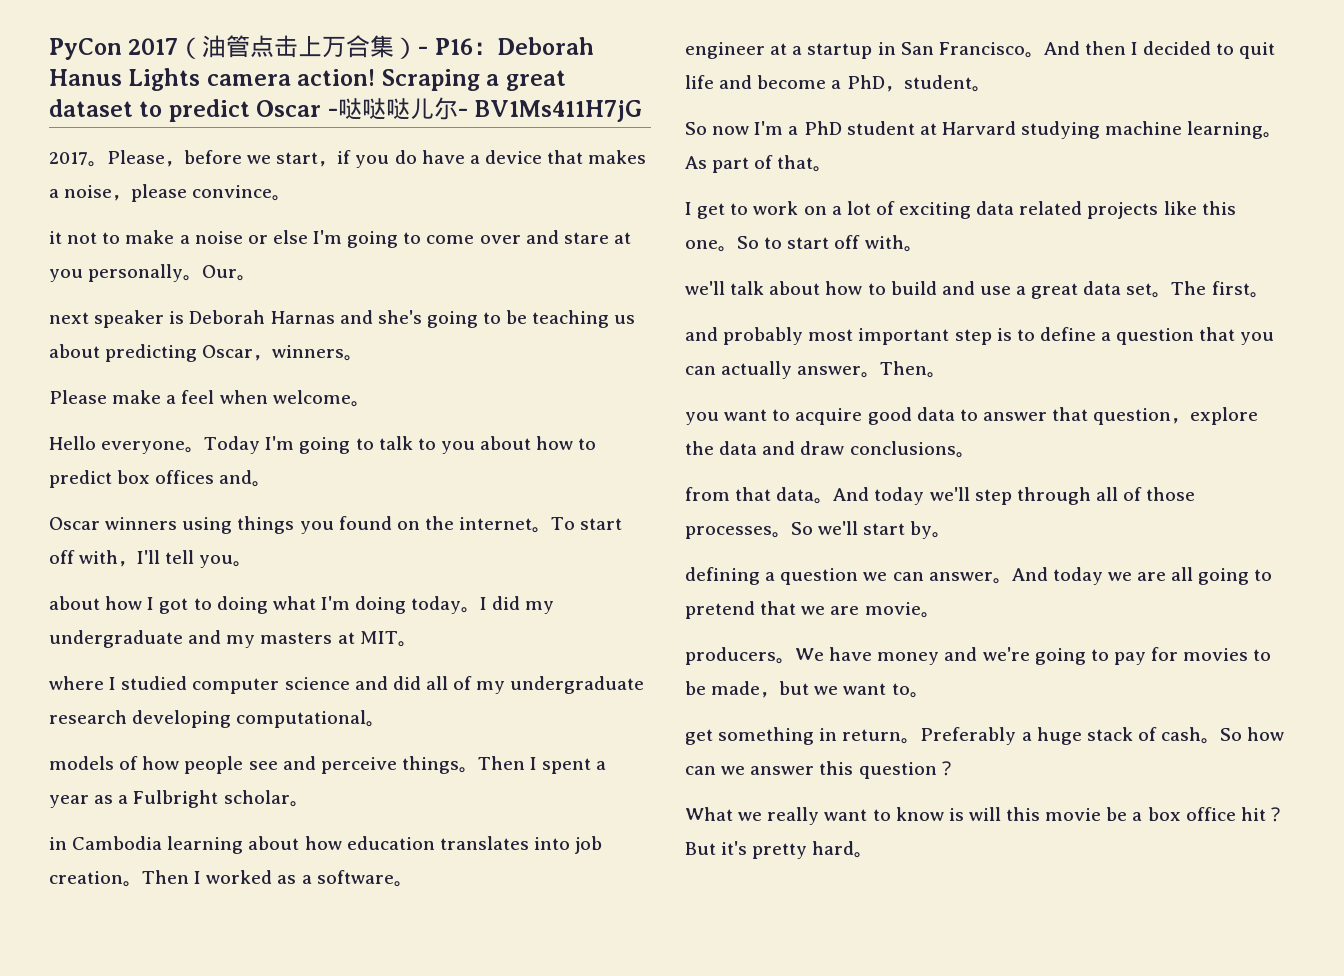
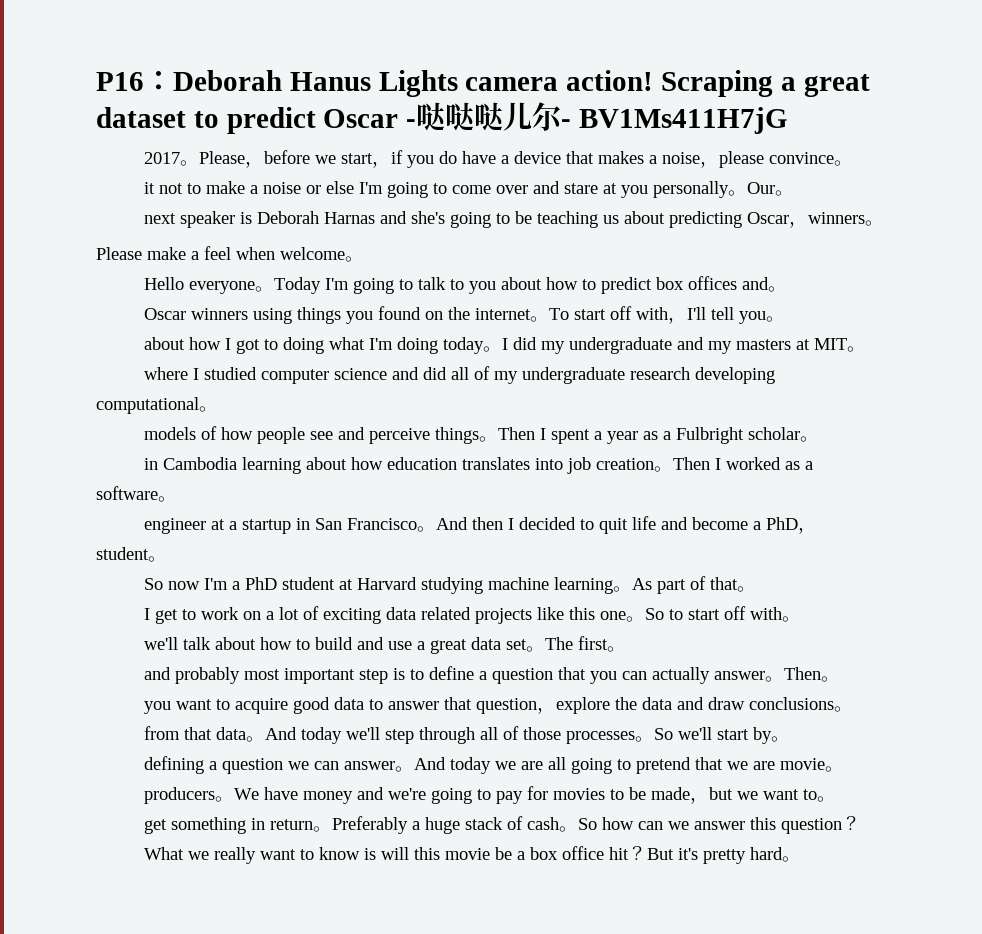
[49,35,429,60] PyCon 2017（油管点击上万合集）- -> (96, 81) none

